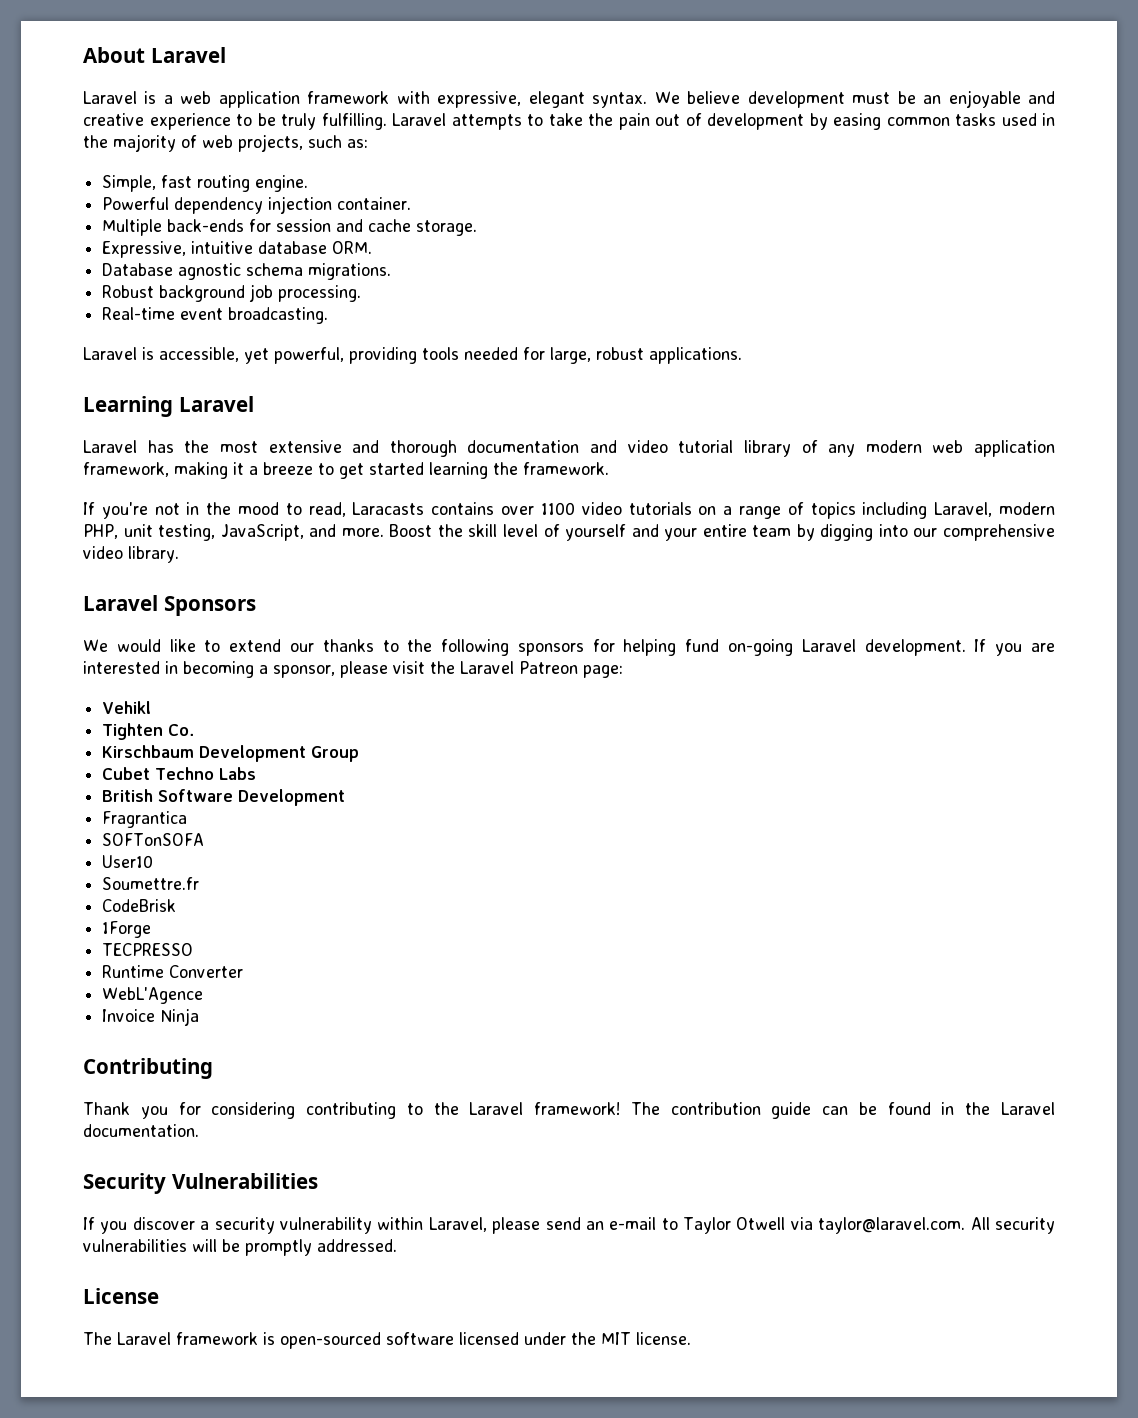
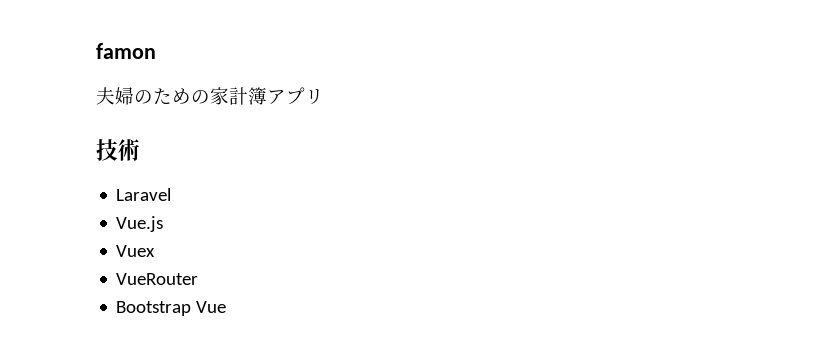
[83,47,226,63] [83,90,1056,108] [83,113,1055,130] [83,134,368,152] [102,175,309,192] [102,196,412,214] [102,219,478,236] [102,241,373,258] [102,263,392,280] [102,284,362,302] [102,307,329,324] [83,347,742,364] [83,396,254,417] [83,440,1055,457] [83,462,609,479] [83,502,1056,519] [83,524,1055,541] [83,546,179,563] [83,595,256,616] [83,639,1055,656] [83,661,623,678] [102,701,152,714] [102,723,195,740] [102,745,360,762] [102,767,257,780] [102,789,346,806] [102,811,188,828] [102,833,205,846] [102,855,154,868] [102,877,200,890] [102,899,177,912] [102,921,152,938] [102,943,194,956] [102,965,244,978] [102,987,204,1004] [102,1008,200,1026] [83,1058,213,1079] [83,1102,1055,1119] [83,1124,199,1137] [83,1173,318,1194] [83,1217,1056,1234] [83,1239,397,1256] [83,1288,159,1304] [83,1332,691,1349] About Laravel // Laravel is a web application framework with expressive, elegant syntax. We believe development must be an enjoyable and creative experience to be truly fulfilling. Laravel attempts to take the pain out of development by easing common tasks used in the majority of web projects, such as: // Simple, fast routing engine. // Powerful dependency injection container. // Multiple back-ends for session and cache storage. // Expressive, intuitive database ORM. // Database agnostic schema migrations. // Robust background job processing. // Real-time event broadcasting. // Laravel is accessible, yet powerful, providing tools needed for large, robust applications. // Learning Laravel // Laravel has the most extensive and thorough documentation and video tutorial library of any modern web application framework, making it a breeze to get started learning the framework. // If you're not in the mood to read, Laracasts contains over 1100 video tutorials on a range of topics including Laravel, modern PHP, unit testing, JavaScript, and more. Boost the skill level of yourself and your entire team by digging into our comprehensive video library. // Laravel Sponsors // We would like to extend our thanks to the following sponsors for helping fund on-going Laravel development. If you are interested in becoming a sponsor, please visit the Laravel Patreon page: // Vehikl // Tighten Co. // Kirschbaum Development Group // Cubet Techno Labs // British Software Development // Fragrantica // SOFTonSOFA // User10 // Soumettre.fr // CodeBrisk // 1Forge // TECPRESSO // Runtime Converter // WebL'Agence // Invoice Ninja // Contributing // Thank you for considering contributing to the Laravel framework! The contribution guide can be found in the Laravel documentation. // Security Vulnerabilities // If you discover a security vulnerability within Laravel, please send an e-mail to Taylor Otwell via taylor@laravel.com. All security vulnerabilities will be promptly addressed. // License // The Laravel framework is open-sourced software licensed under the MIT license. -> [96,43,156,59] [96,87,324,105] [96,139,140,161] [116,188,172,201] [116,216,164,232] [116,245,156,257] [116,273,199,285] [116,301,227,316] famon // 夫婦のための家計簿アプリ // 技術 // Laravel // Vue.js // Vuex // VueRouter // Bootstrap Vue

